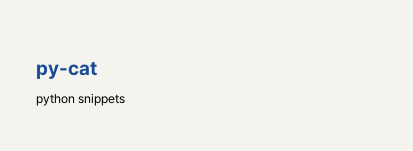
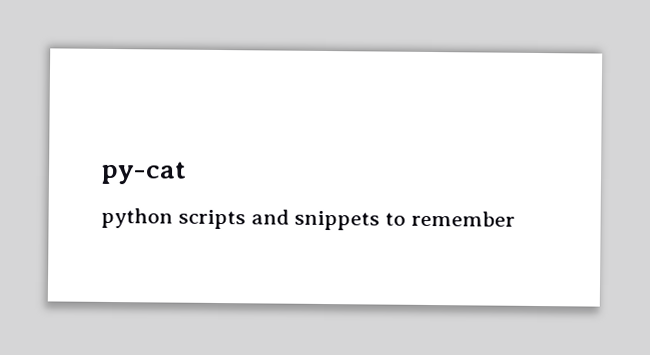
[78,93,126,106] snippets -> [177,209,516,231] scripts and snippets to remember

